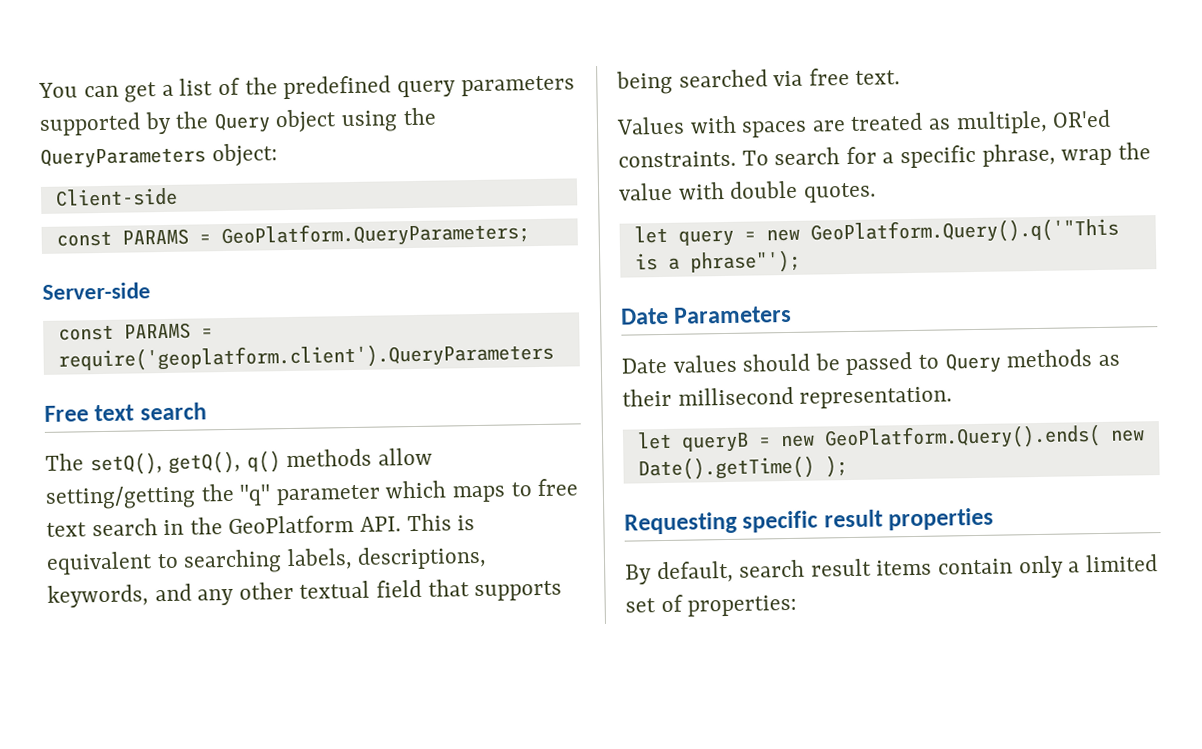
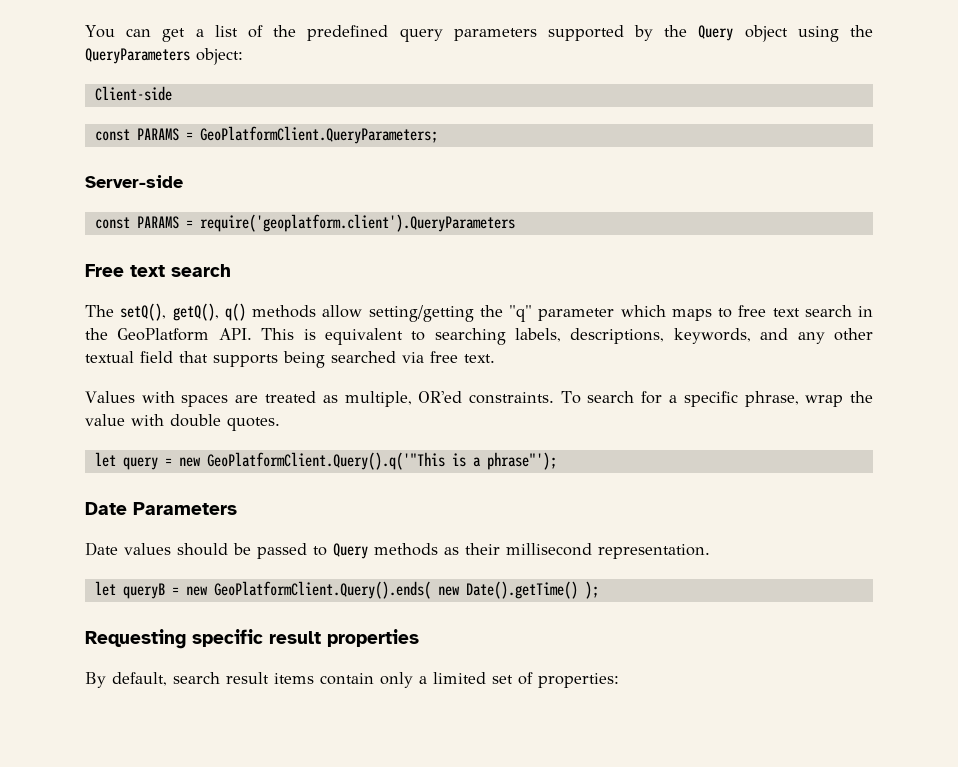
[220,221,530,249] GeoPlatform.QueryParameters; -> [199,126,438,144] GeoPlatformClient.QueryParameters;
[809,217,1119,245] GeoPlatform.Query().q('"This -> [206,452,445,470] GeoPlatformClient.Query().q('"This
[823,423,1101,451] GeoPlatform.Query().ends( -> [213,581,431,599] GeoPlatformClient.Query().ends(

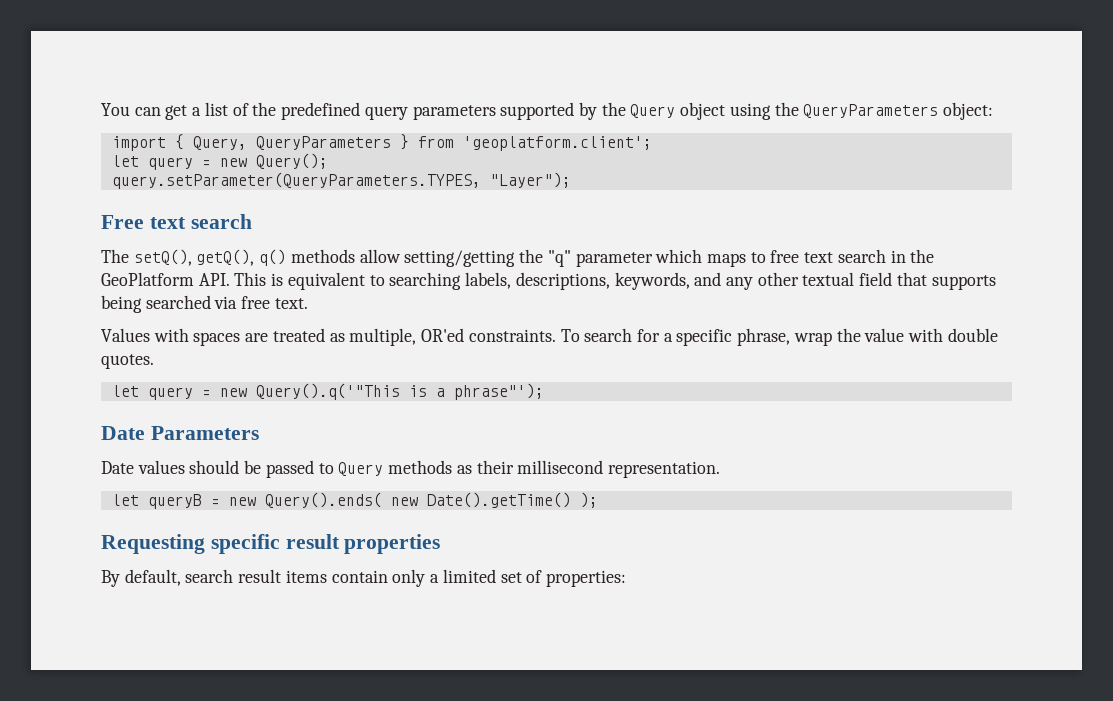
[94,86,172,101] [94,126,438,144] [85,175,183,188] [94,214,515,232] Client-side // const PARAMS = GeoPlatformClient.QueryParameters; // Server-side // const PARAMS = require('geoplatform.client').QueryParameters -> [111,134,652,151] [111,153,328,170] [111,172,571,189] import { Query, QueryParameters } from 'geoplatform.client'; // let query = new Query(); // query.setParameter(QueryParameters.TYPES, "Layer");
[206,452,445,470] GeoPlatformClient.Query().q('"This -> [255,383,400,400] Query().q('"This
[213,581,431,599] GeoPlatformClient.Query().ends( -> [264,492,382,508] Query().ends(

